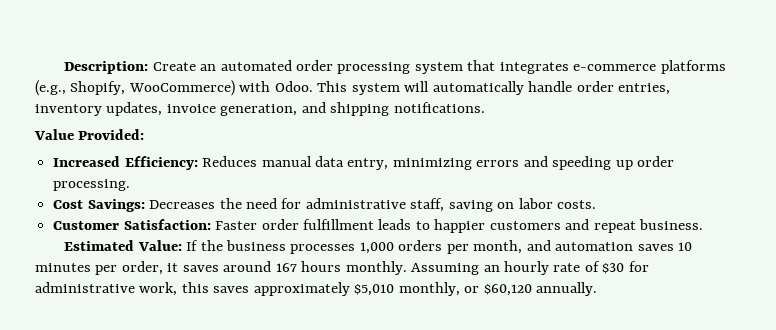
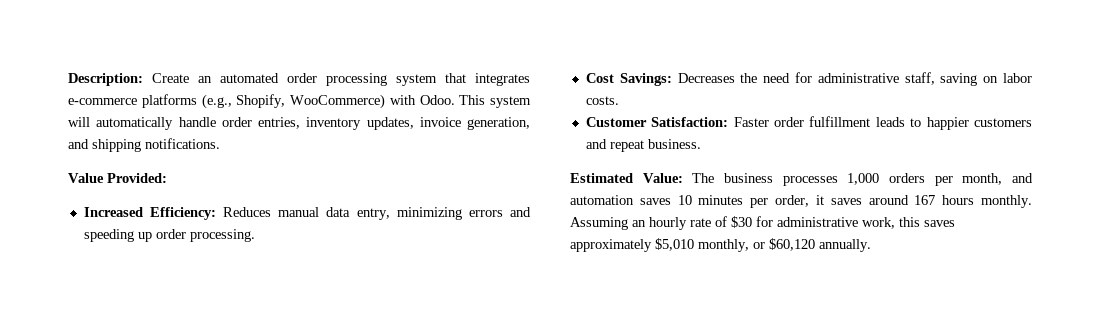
[186,240,223,251] If the -> [692,173,715,183] The

